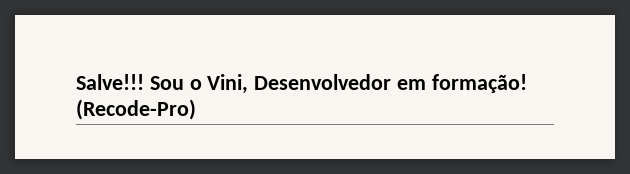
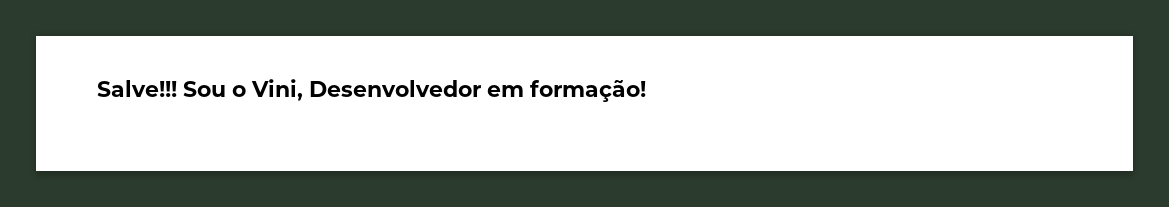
[76,99,196,120] (Recode-Pro) -> (646, 90) none

